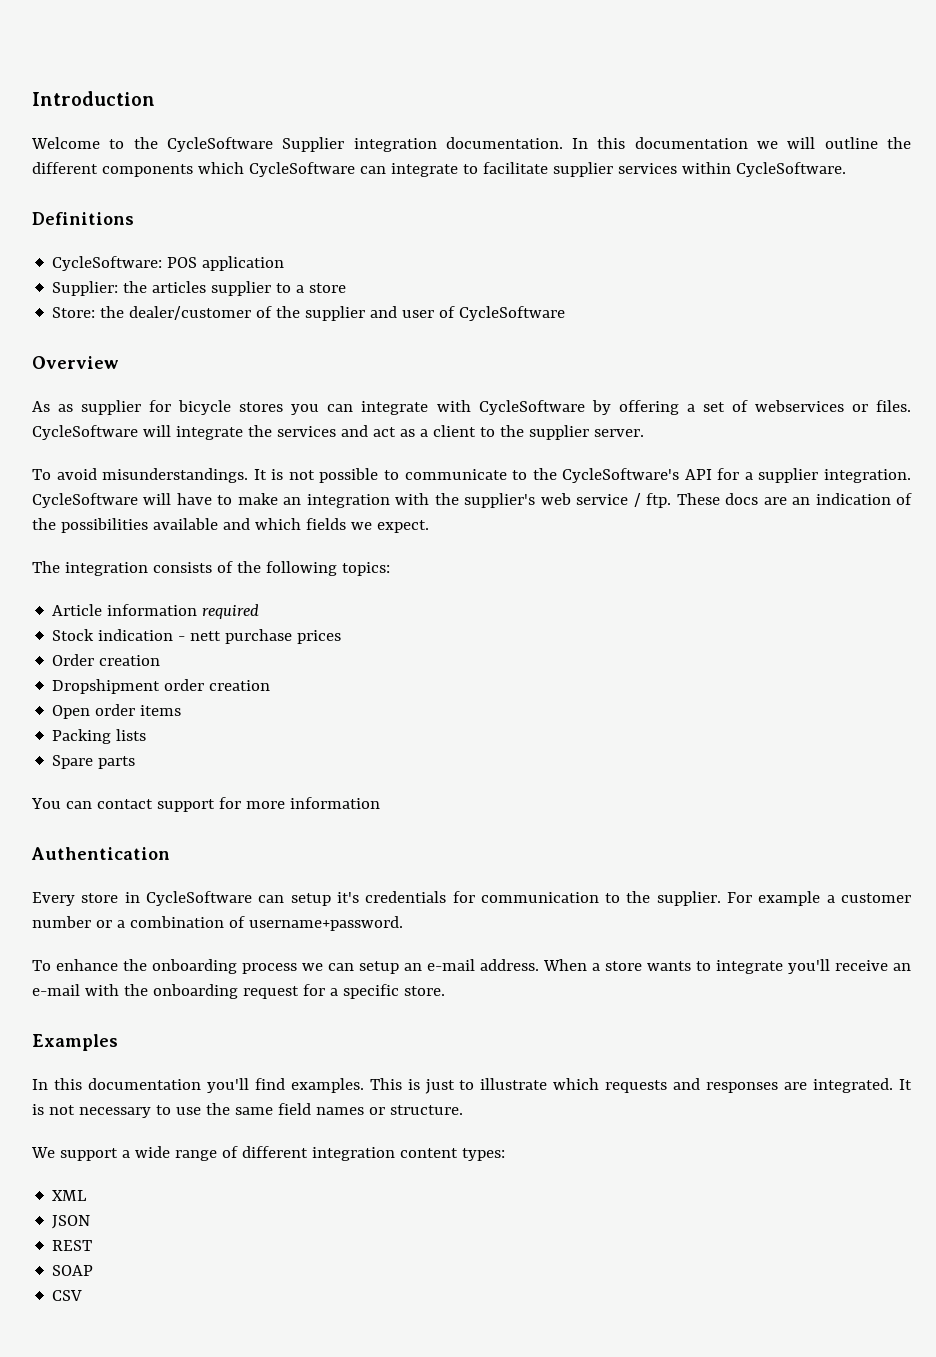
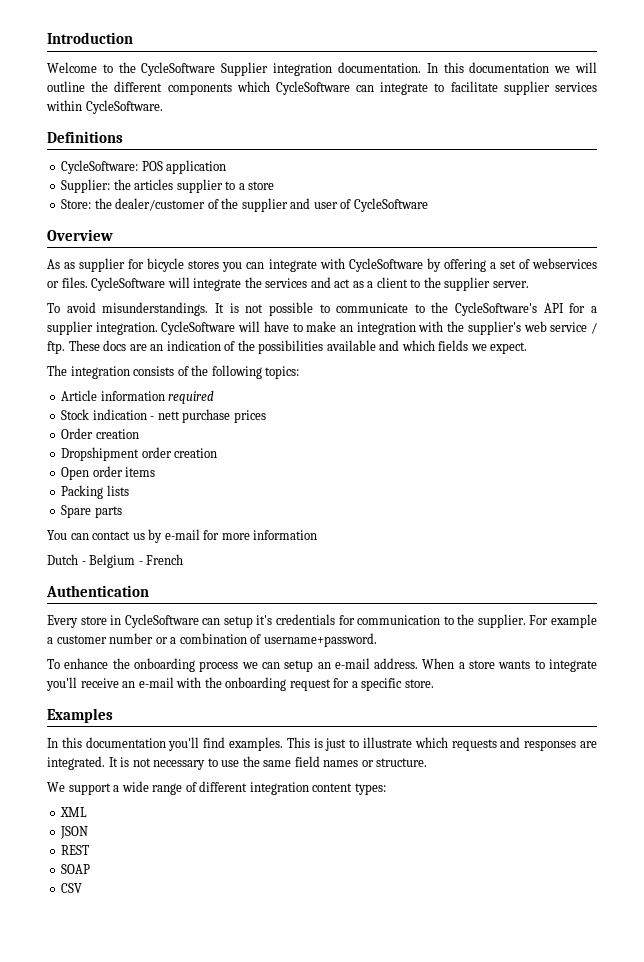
[156,799,215,812] support -> [132,529,200,543] us by e-mail
(380, 803) none -> [47,554,184,568] // Dutch - Belgium - French

